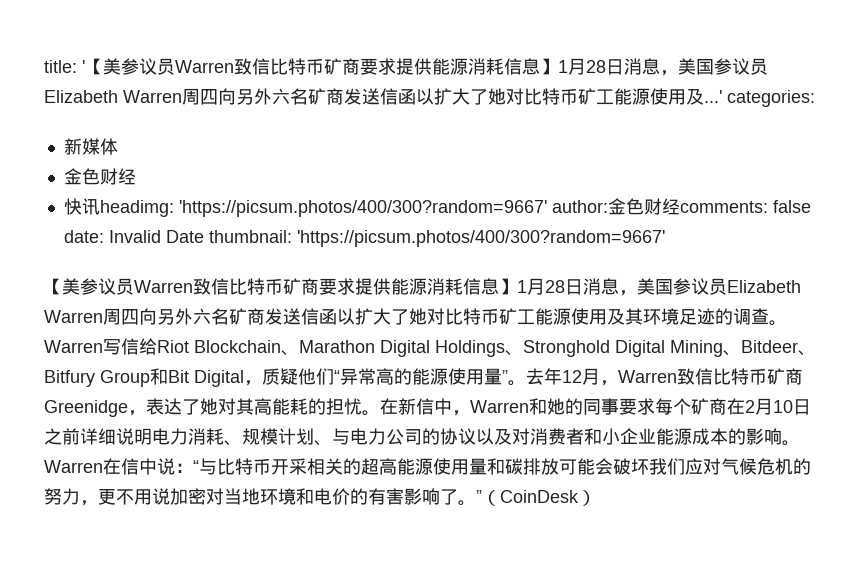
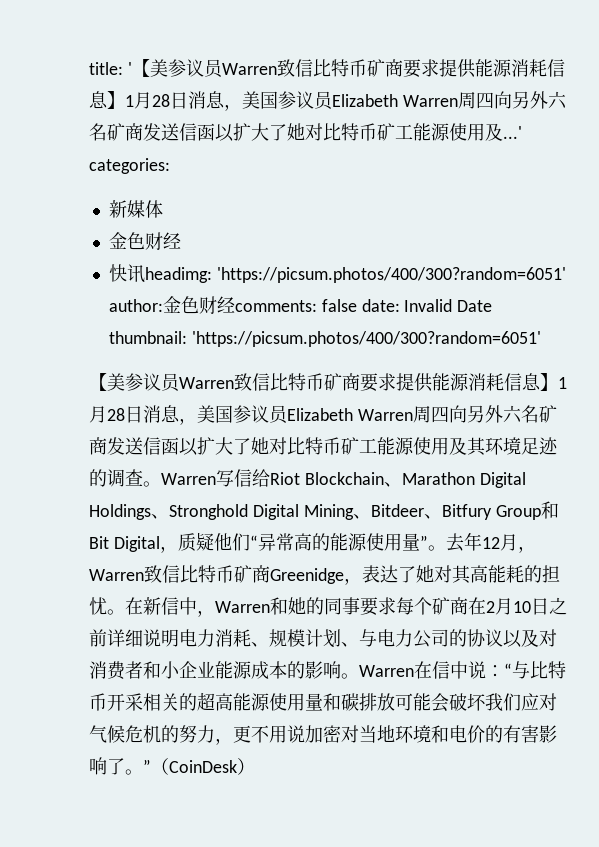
[178,200,547,217] 'https://picsum.photos/400/300?random=9667' -> [216,267,566,283] 'https://picsum.photos/400/300?random=6051'
[296,230,665,247] 'https://picsum.photos/400/300?random=9667' -> [191,331,541,347] 'https://picsum.photos/400/300?random=6051'

